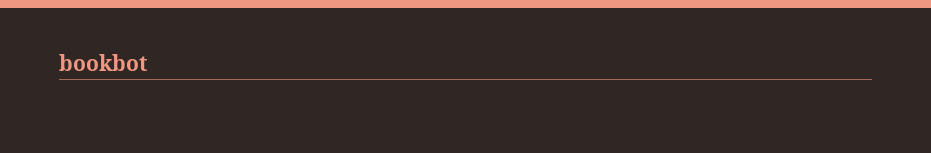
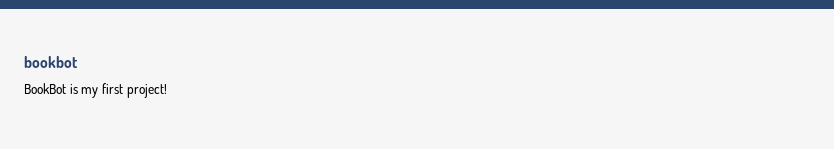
(148, 62) none -> [24,83,167,98] // BookBot is my first project!

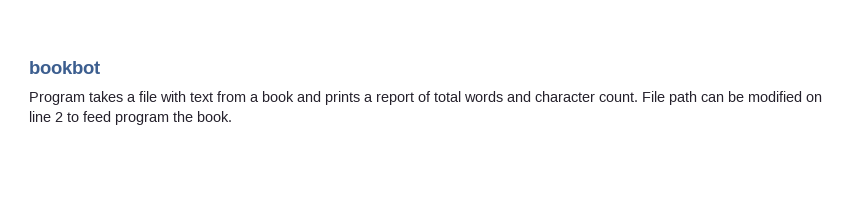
[24,83,167,98] BookBot is my first project! -> [29,91,822,105] [29,111,232,125] Program takes a file with text from a book and prints a report of total words and character count. File path can be modified on line 2 to feed program the book.

